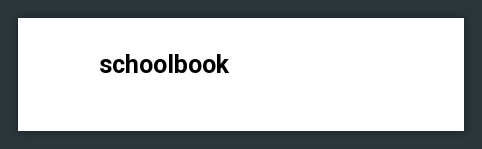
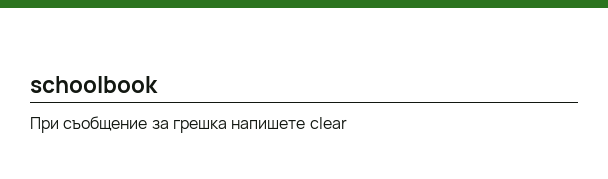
(230, 63) none -> [30,116,347,133] // При съобщение за грешка напишете clear

